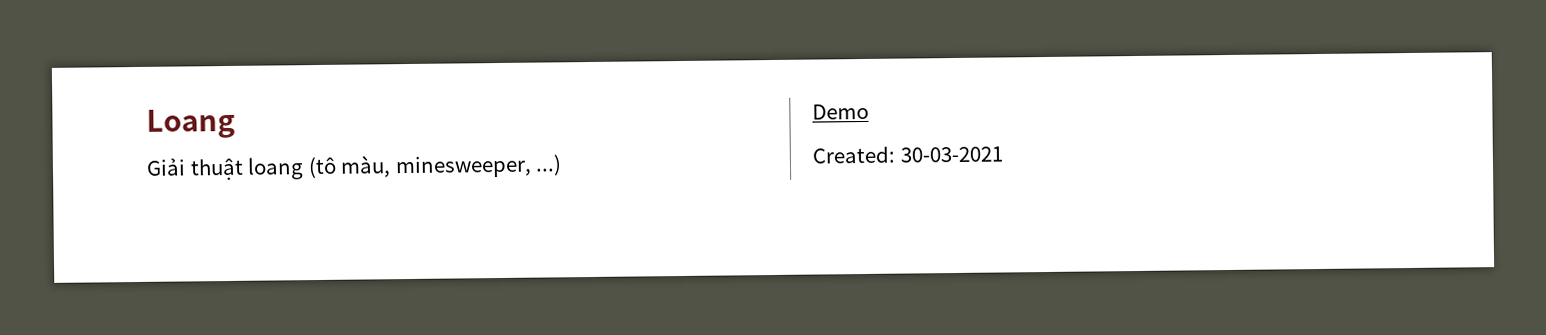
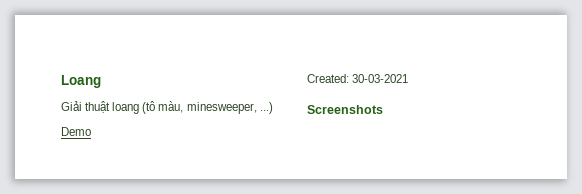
(1003, 154) none -> [307,105,383,114] // Screenshots

